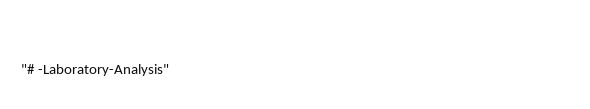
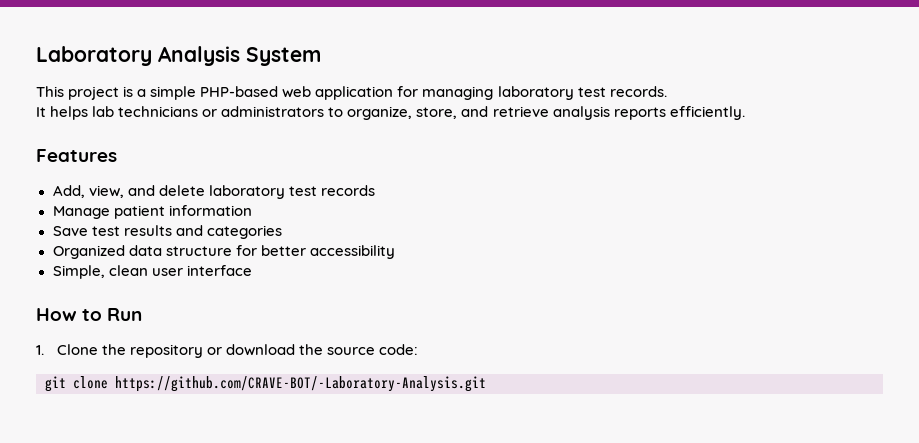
[21,64,169,76] "# -Laboratory-Analysis" -> [36,46,321,66] [36,86,667,100] [36,106,745,120] [36,149,117,162] [52,185,375,199] [52,205,252,219] [52,225,282,239] [52,245,395,259] [52,265,252,279] [36,308,143,321] [36,344,419,358] [45,376,486,392] Laboratory Analysis System // This project is a simple PHP-based web application for managing laboratory test records. // It helps lab technicians or administrators to organize, store, and retrieve analysis reports efficiently. // Features // Add, view, and delete laboratory test records // Manage patient information // Save test results and categories // Organized data structure for better accessibility // Simple, clean user interface // How to Run // 1. Clone the repository or download the source code: // git clone https://github.com/CRAVE-BOT/-Laboratory-Analysis.git

